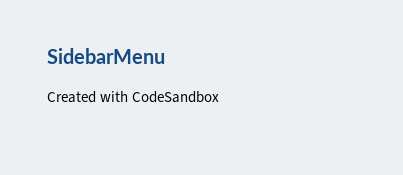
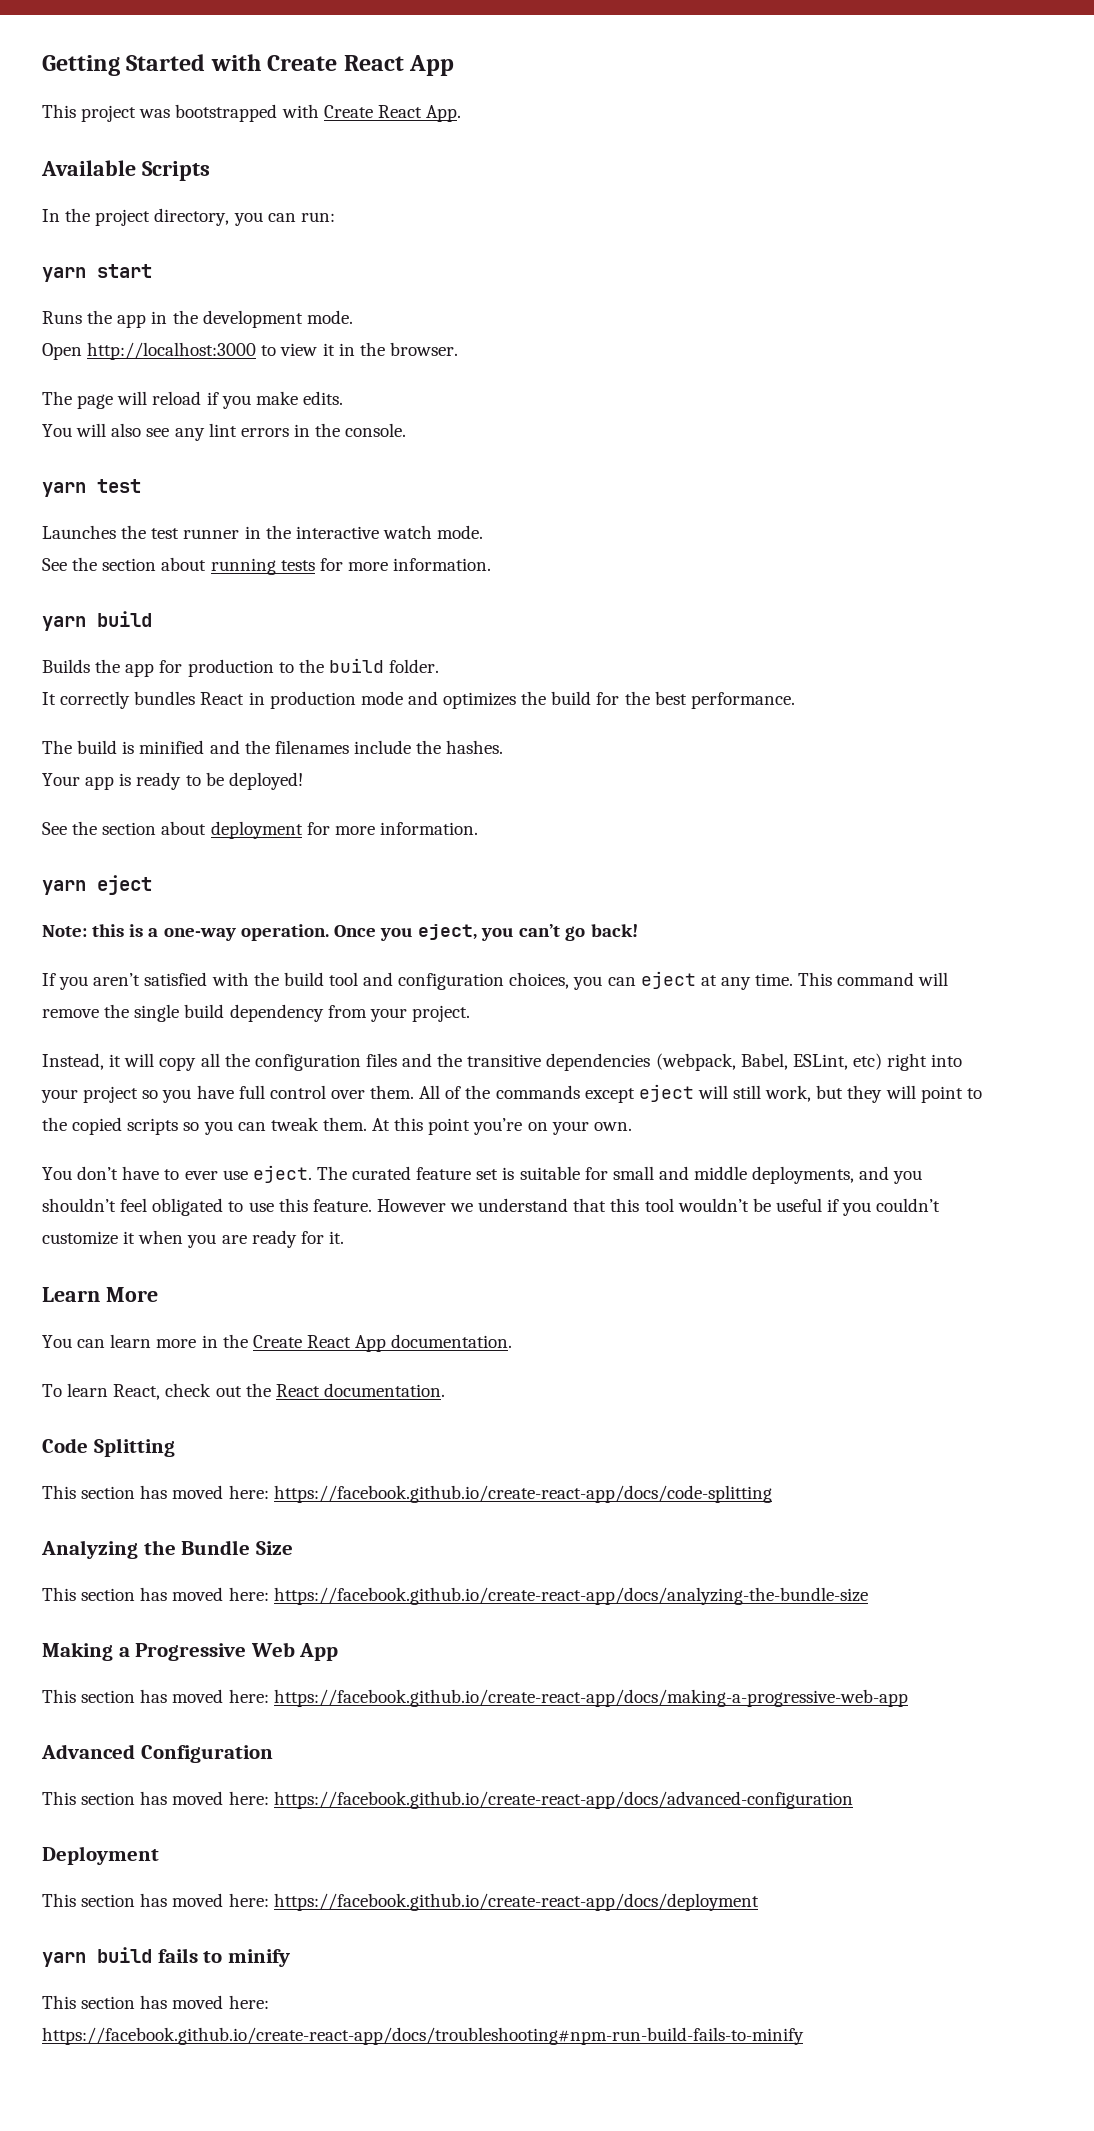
[47,48,165,64] [47,91,220,103] SidebarMenu // Created with CodeSandbox -> [42,54,455,76] [42,104,461,122] [41,160,210,181] [42,208,335,226] [42,264,152,282] [42,310,353,328] [42,342,458,360] [42,391,343,409] [42,423,407,441] [42,479,141,497] [42,525,484,539] [42,557,492,575] [42,611,152,631] [42,658,440,677] [42,691,795,709] [42,740,504,754] [42,772,303,790] [42,821,478,839] [42,875,152,895] [42,924,638,941] [42,971,949,990] [42,1004,470,1022] [42,1053,963,1071] [41,1084,982,1103] [42,1117,632,1135] [42,1165,923,1184] [42,1198,941,1216] [42,1230,344,1248] [42,1287,158,1302] [42,1334,513,1352] [42,1383,445,1400] [42,1438,175,1457] [42,1485,772,1503] [41,1540,293,1559] [42,1587,868,1605] [42,1642,339,1661] [42,1689,908,1707] [41,1744,273,1763] [42,1791,853,1809] [42,1846,159,1865] [42,1893,759,1911] [42,1947,290,1967] [42,1995,269,2009] [42,2027,804,2045] Getting Started with Create React App // This project was bootstrapped with Create React App. // Available Scripts // In the project directory, you can run: // yarn start // Runs the app in the development mode. // Open http://localhost:3000 to view it in the browser. // The page will reload if you make edits. // You will also see any lint errors in the console. // yarn test // Launches the test runner in the interactive watch mode. // See the section about running tests for more information. // yarn build // Builds the app for production to the build folder. // It correctly bundles React in production mode and optimizes the build for the best performance. // The build is minified and the filenames include the hashes. // Your app is ready to be deployed! // See the section about deployment for more information. // yarn eject // Note: this is a one-way operation. Once you eject, you can’t go back! // If you aren’t satisfied with the build tool and configuration choices, you can eject at any time. This command will remove the single build dependency from your project. // Instead, it will copy all the configuration files and the transitive dependencies (webpack, Babel, ESLint, etc) right into your project so you have full control over them. All of the commands except eject will still work, but they will point to the copied scripts so you can tweak them. At this point you’re on your own. // You don’t have to ever use eject. The curated feature set is suitable for small and middle deployments, and you shouldn’t feel obligated to use this feature. However we understand that this tool wouldn’t be useful if you couldn’t customize it when you are ready for it. // Learn More // You can learn more in the Create React App documentation. // To learn React, check out the React documentation. // Code Splitting // This section has moved here: https://facebook.github.io/create-react-app/docs/code-splitting // Analyzing the Bundle Size // This section has moved here: https://facebook.github.io/create-react-app/docs/analyzing-the-bundle-size // Making a Progressive Web App // This section has moved here: https://facebook.github.io/create-react-app/docs/making-a-progressive-web-app // Advanced Configuration // This section has moved here: https://facebook.github.io/create-react-app/docs/advanced-configuration // Deployment // This section has moved here: https://facebook.github.io/create-react-app/docs/deployment // yarn build fails to minify // This section has moved here: https://facebook.github.io/create-react-app/docs/troubleshooting#npm-run-build-fails-to-minify

